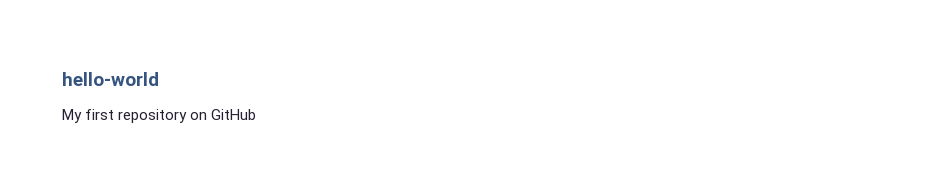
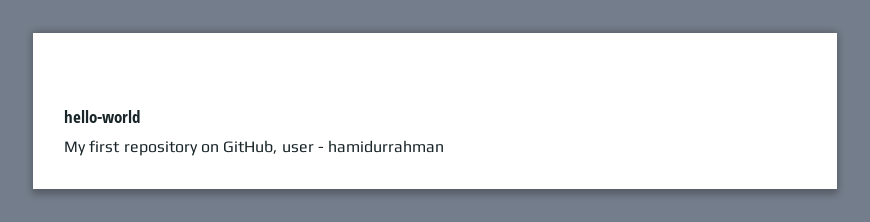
[211,109,257,120] GitHub -> [223,140,445,154] GitHub, user - hamidurrahman

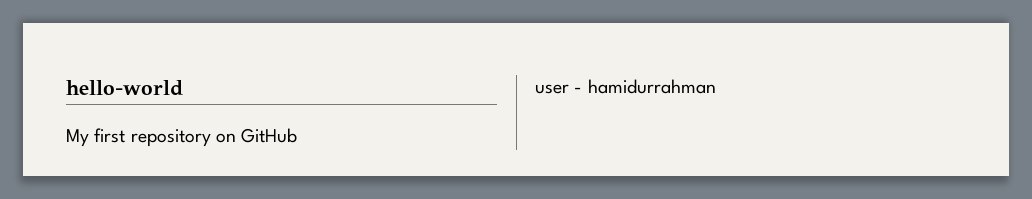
[223,140,278,154] GitHub, -> [241,128,298,143] GitHub //

